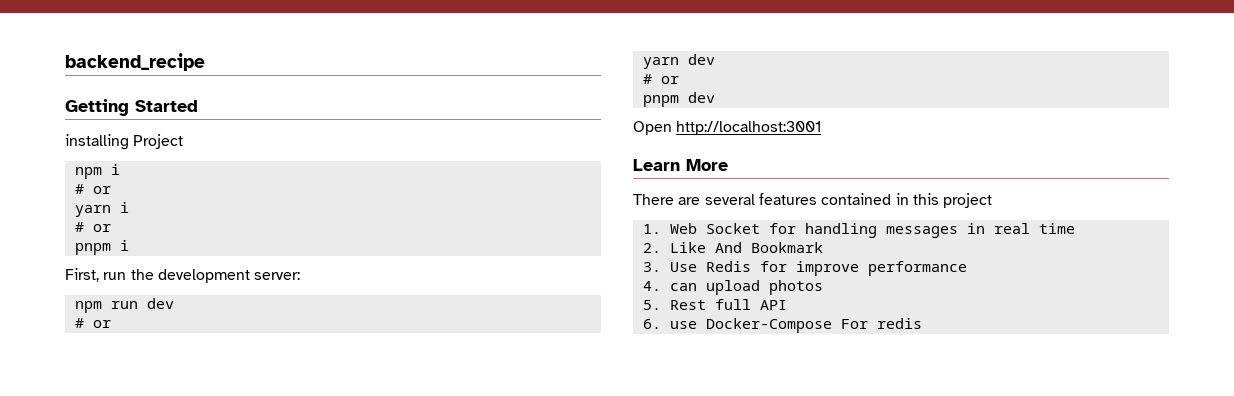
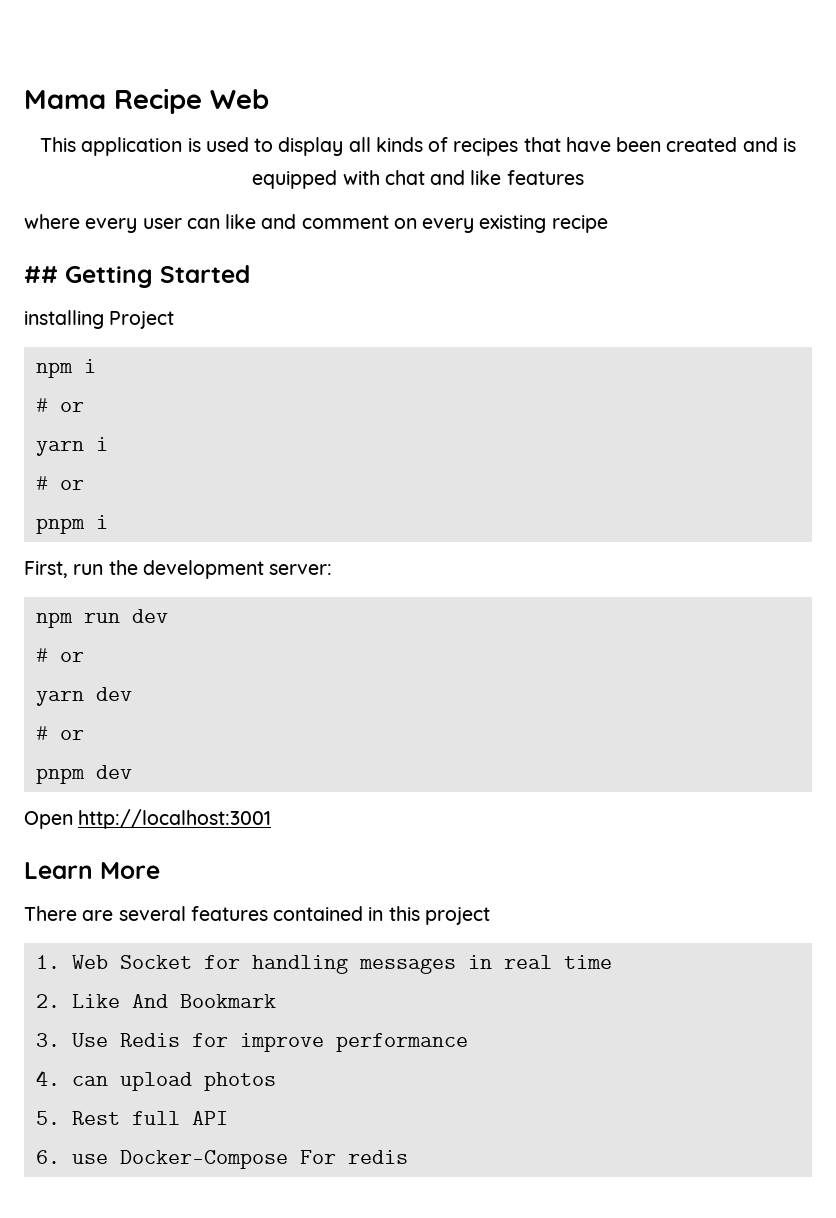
[65,53,205,71] backend_recipe // -> [24,88,269,114] [40,137,796,156] [252,170,584,189] [24,214,608,233] [24,266,58,283] Mama Recipe Web // This application is used to display all kinds of recipes that have been created and is equipped with chat and like features // where every user can like and comment on every existing recipe // ##

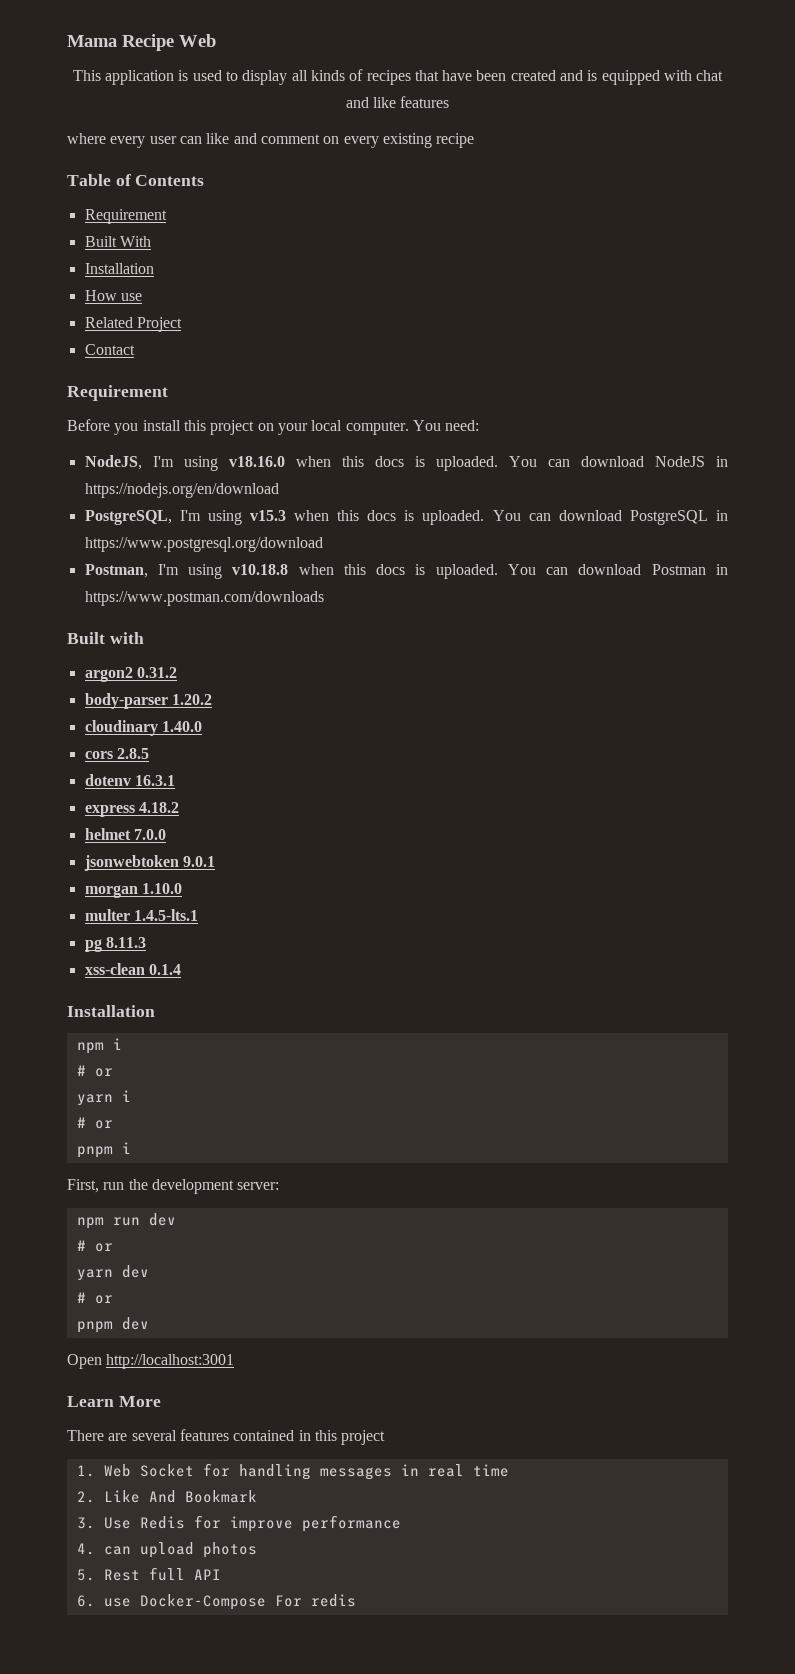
[24,265,250,288] [24,310,175,329] ## Getting Started // installing Project -> [67,174,205,186] [84,209,167,224] [84,236,151,247] [84,263,154,274] [84,290,142,301] [84,317,182,332] [84,344,135,355] [67,385,168,401] [67,419,480,435] [84,455,729,471] [84,483,279,498] [84,510,729,525] [84,537,323,552] [84,564,728,579] [84,591,324,606] [67,632,144,644] [84,667,177,682] [84,693,212,709] [84,720,202,736] [84,748,149,759] [84,774,175,786] [84,802,179,817] [84,828,166,840] [83,855,215,871] [84,883,182,898] [84,909,198,921] [84,937,146,952] [84,963,181,975] [67,1005,155,1017] Table of Contents // Requirement // Built With // Installation // How use // Related Project // Contact // Requirement // Before you install this project on your local computer. You need: // NodeJS, I'm using v18.16.0 when this docs is uploaded. You can download NodeJS in https://nodejs.org/en/download // PostgreSQL, I'm using v15.3 when this docs is uploaded. You can download PostgreSQL in https://www.postgresql.org/download // Postman, I'm using v10.18.8 when this docs is uploaded. You can download Postman in https://www.postman.com/downloads // Built with // argon2 0.31.2 // body-parser 1.20.2 // cloudinary 1.40.0 // cors 2.8.5 // dotenv 16.3.1 // express 4.18.2 // helmet 7.0.0 // jsonwebtoken 9.0.1 // morgan 1.10.0 // multer 1.4.5-lts.1 // pg 8.11.3 // xss-clean 0.1.4 // Installation

